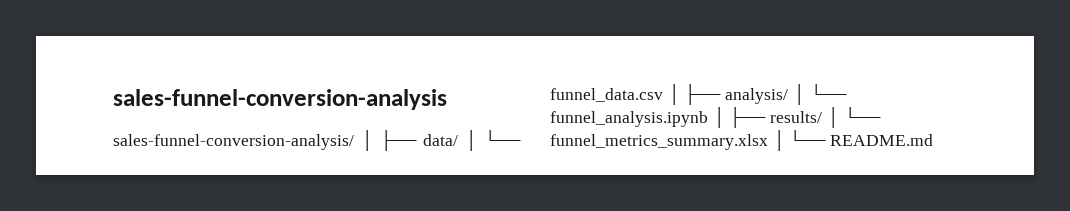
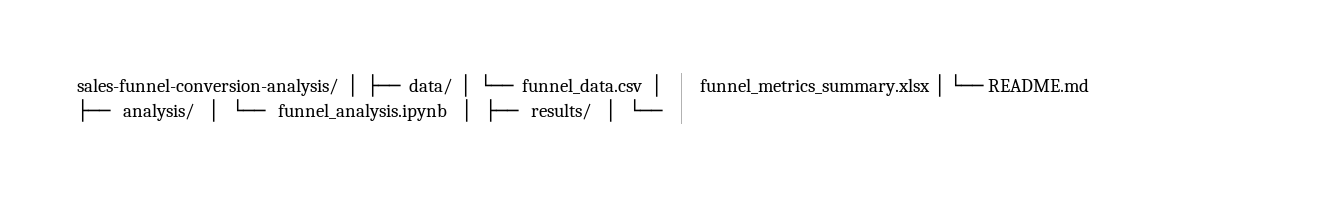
[113,89,447,110] sales-funnel-conversion-analysis // -> (77, 87) none

